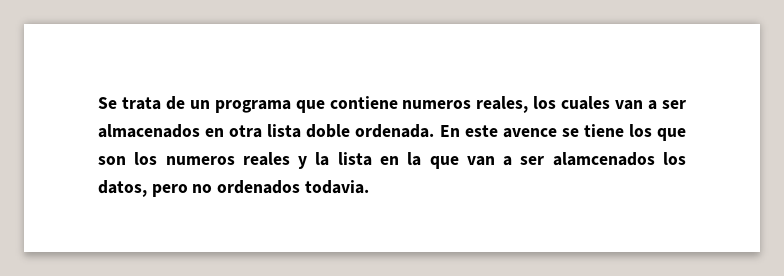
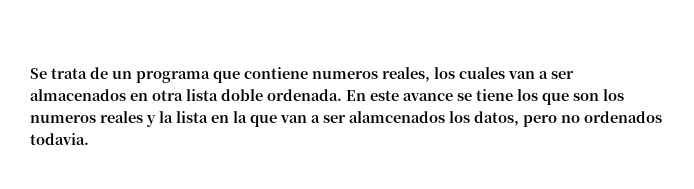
[502,128,557,138] avence -> [403,93,453,101] avance

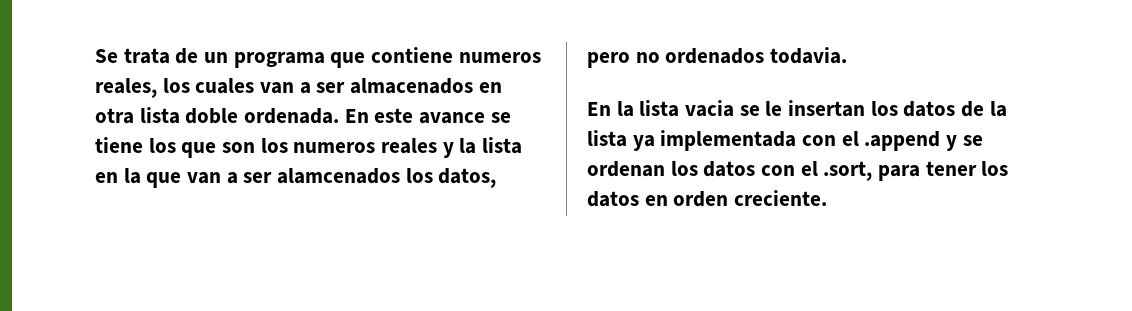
(89, 139) none -> [587,100,1007,117] [587,130,983,151] [587,161,1009,181] [587,190,828,207] // En la lista vacia se le insertan los datos de la lista ya implementada con el .append y se ordenan los datos con el .sort, para tener los datos en orden creciente.

